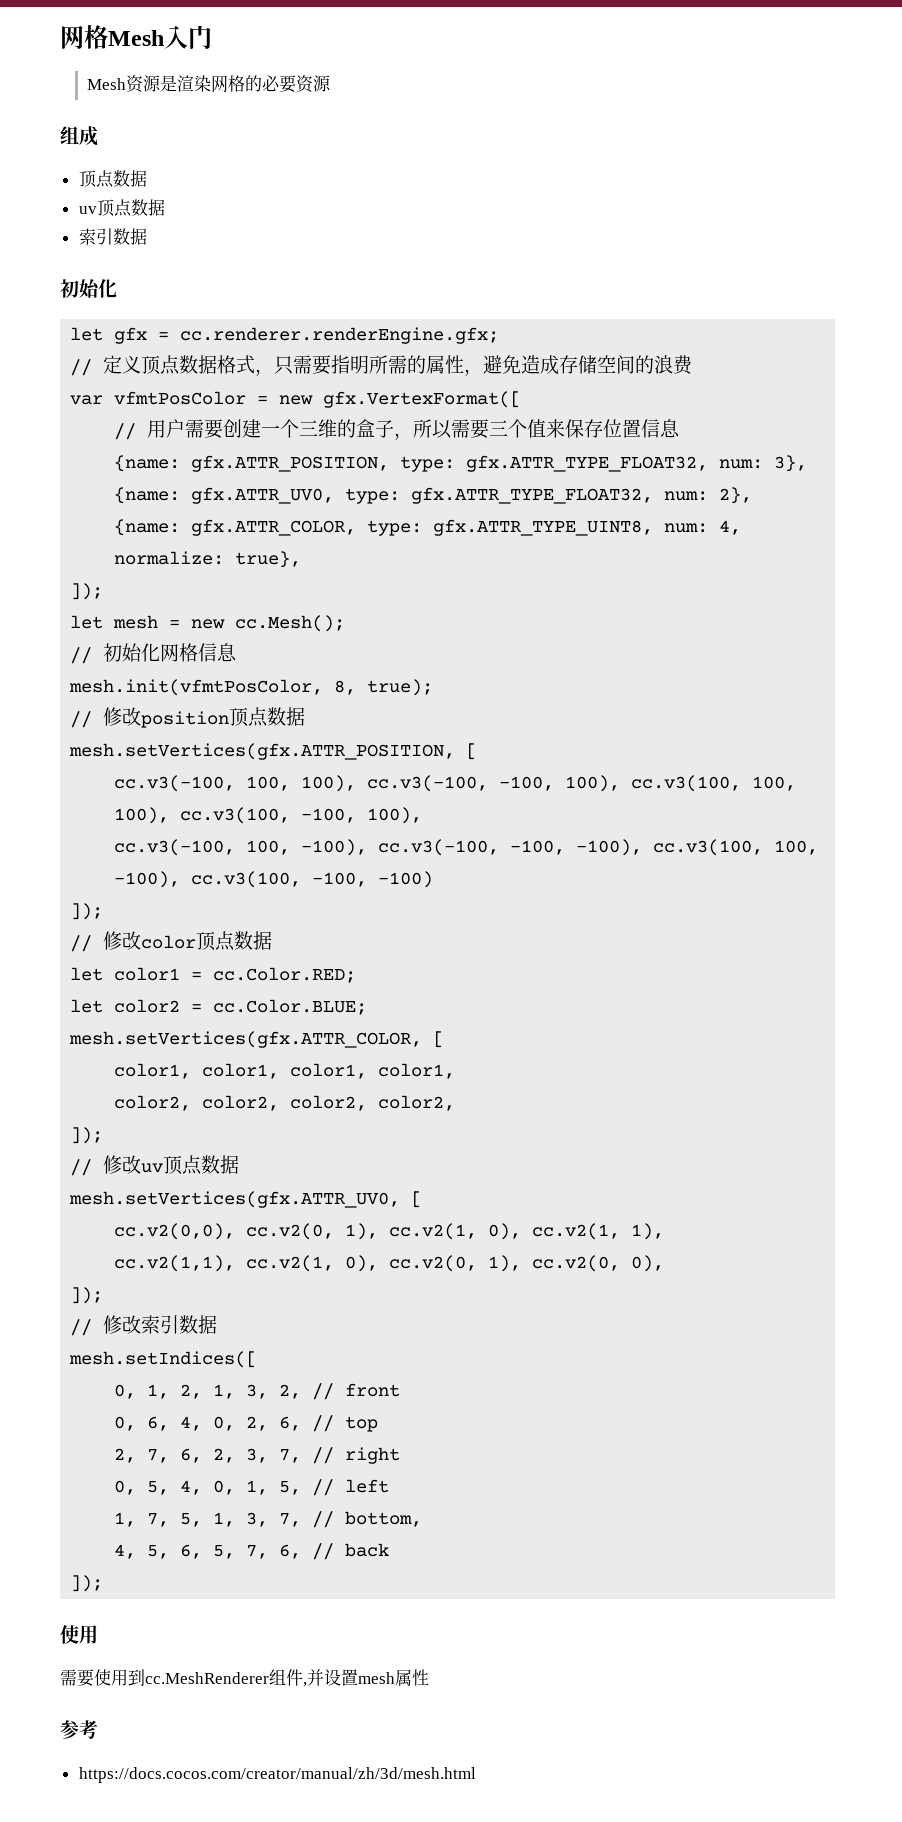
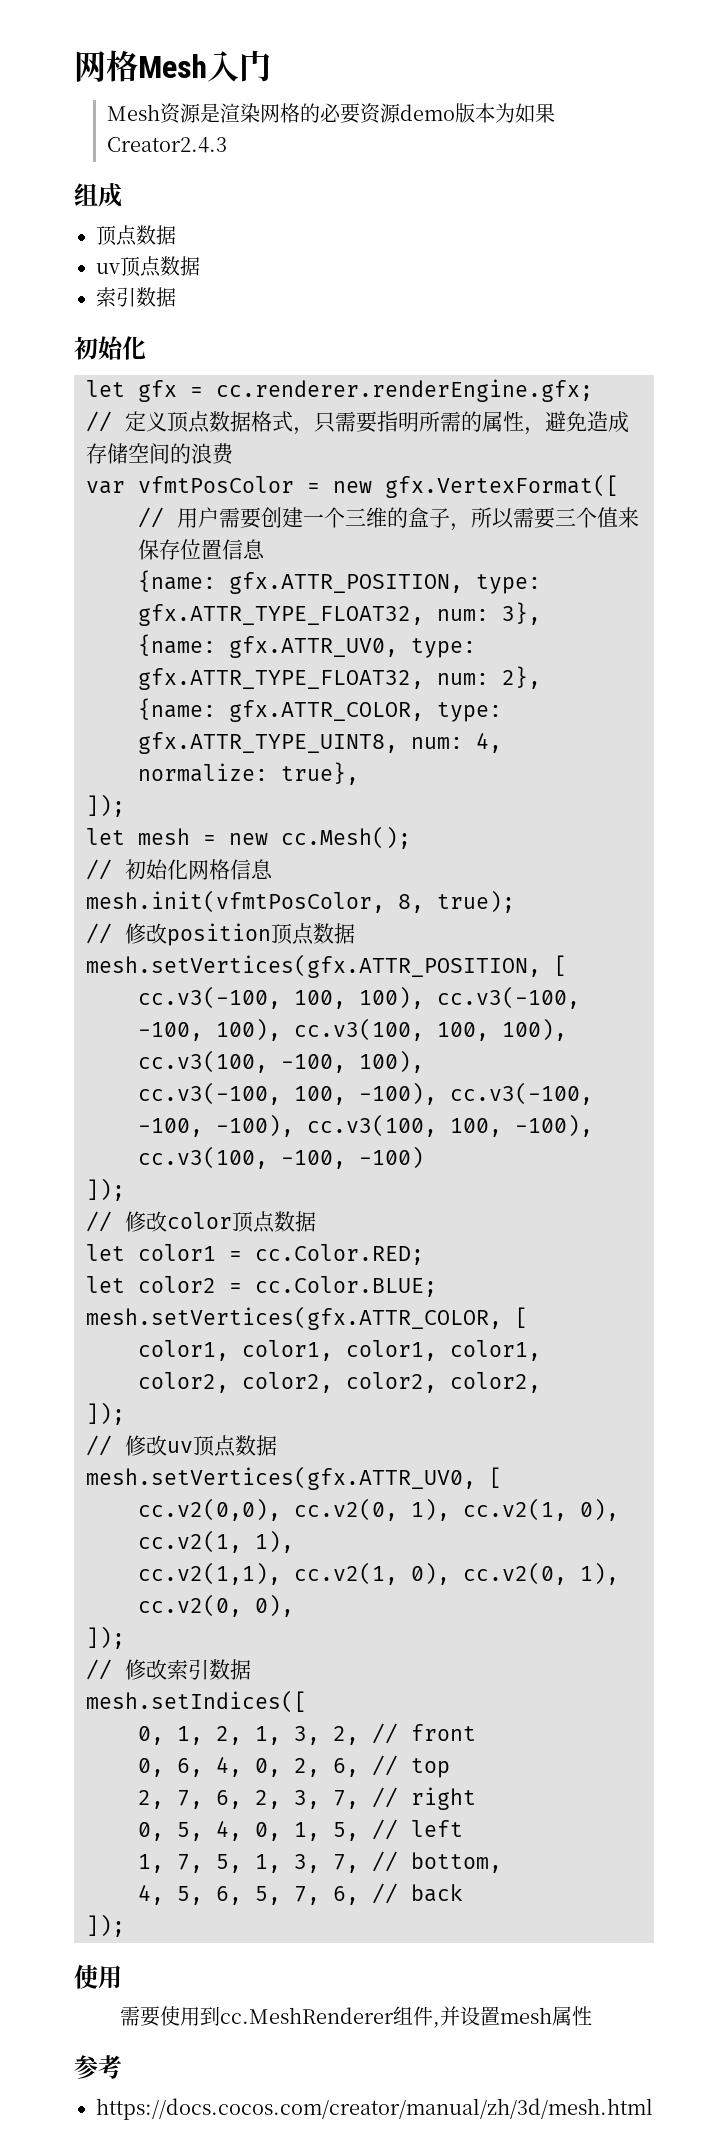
(332, 83) none -> [399,103,555,123] [106,137,227,153] demo版本为如果Creator2.4.3

